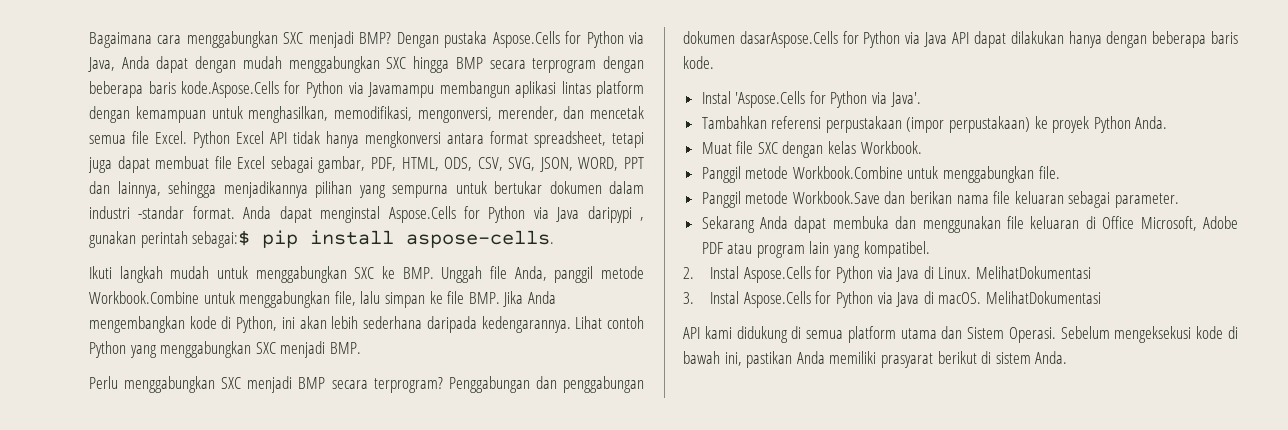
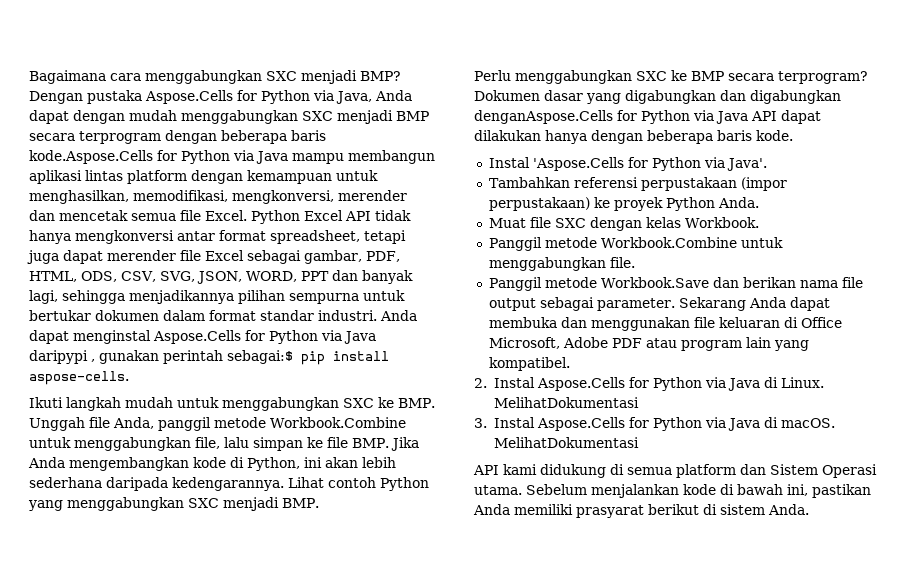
[413,56,450,73] hingga -> [337,110,393,124] menjadi
[367,82,434,98] Javamampu -> [256,151,344,164] Java mampu
[417,106,558,123] mengonversi, merender, -> [232,190,407,204] mengkonversi, merender
[447,133,484,144] antara -> [177,231,215,241] antar
[155,156,210,169] membuat -> [107,250,176,261] merender
[117,181,161,198] lainnya, -> [361,270,413,284] [29,290,58,304] banyak lagi,
[358,185,386,198] yang -> (285, 297) none
[89,206,235,219] industri -standar format. -> [209,310,377,321] format standar industri.
[247,376,293,393] menjadi -> [671,70,687,81] ke
[448,376,644,393] [683,31,838,48] Penggabungan dan penggabungan dokumen dasarAspose.Cells -> [474,90,841,104] [474,110,613,124] Dokumen dasar yang digabungkan dan digabungkan denganAspose.Cells
[1014,191,1064,204] keluaran -> [488,298,536,311] output
(1180, 200) // -> (675, 304) none
[900,328,937,339] utama -> (736, 471) none
[1008,326,1192,343] Operasi. Sebelum mengeksekusi -> [822,464,877,478] [474,484,679,498] Operasi utama. Sebelum menjalankan

